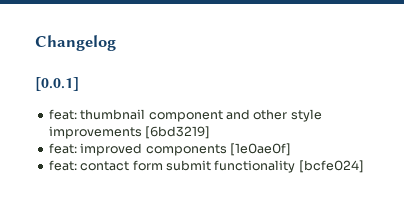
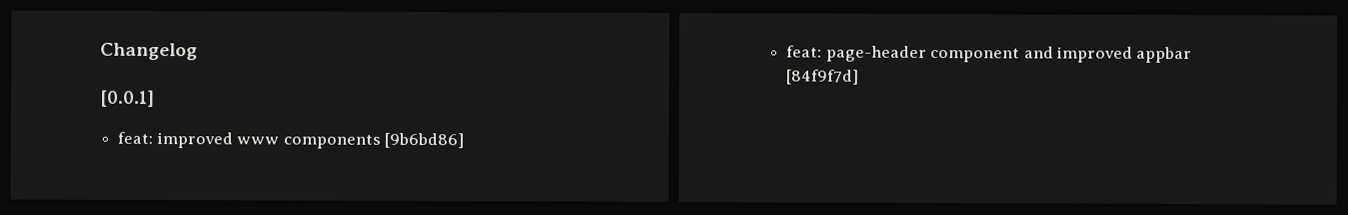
[80,109,322,122] [48,126,211,139] [48,143,291,156] [48,160,364,173] thumbnail component and other style improvements [6bd3219] // feat: improved components [1e0ae0f] // feat: contact form submit functionality [bcfe024] -> [156,132,464,149] [786,45,1193,63] [786,69,860,85] improved www components [9b6bd86] // feat: page-header component and improved appbar [84f9f7d]

